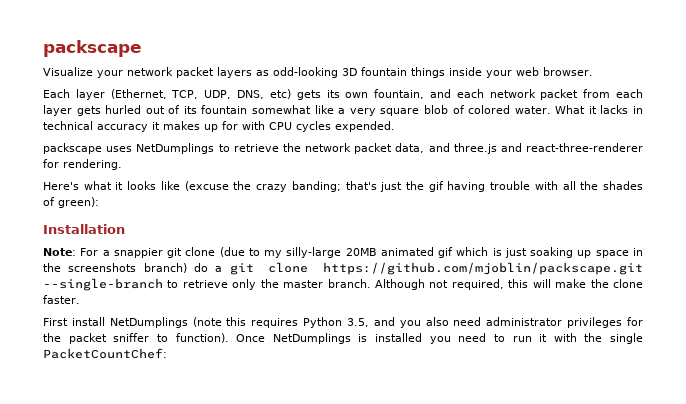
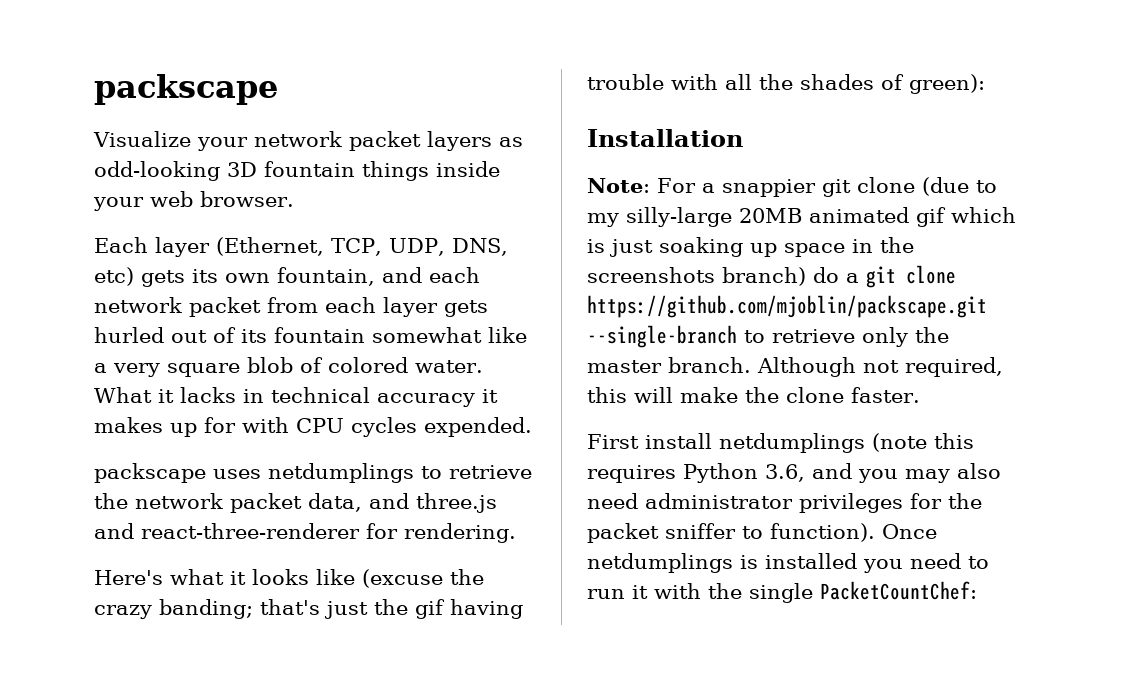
[136,143,215,154] NetDumplings -> [268,463,414,483] netdumplings
[109,317,188,328] NetDumplings -> [719,433,865,453] netdumplings
[347,318,369,327] 3.5, -> [765,464,805,482] 3.6,
(421, 324) none -> [905,469,950,483] may
[272,333,351,344] NetDumplings -> [587,553,733,573] netdumplings

